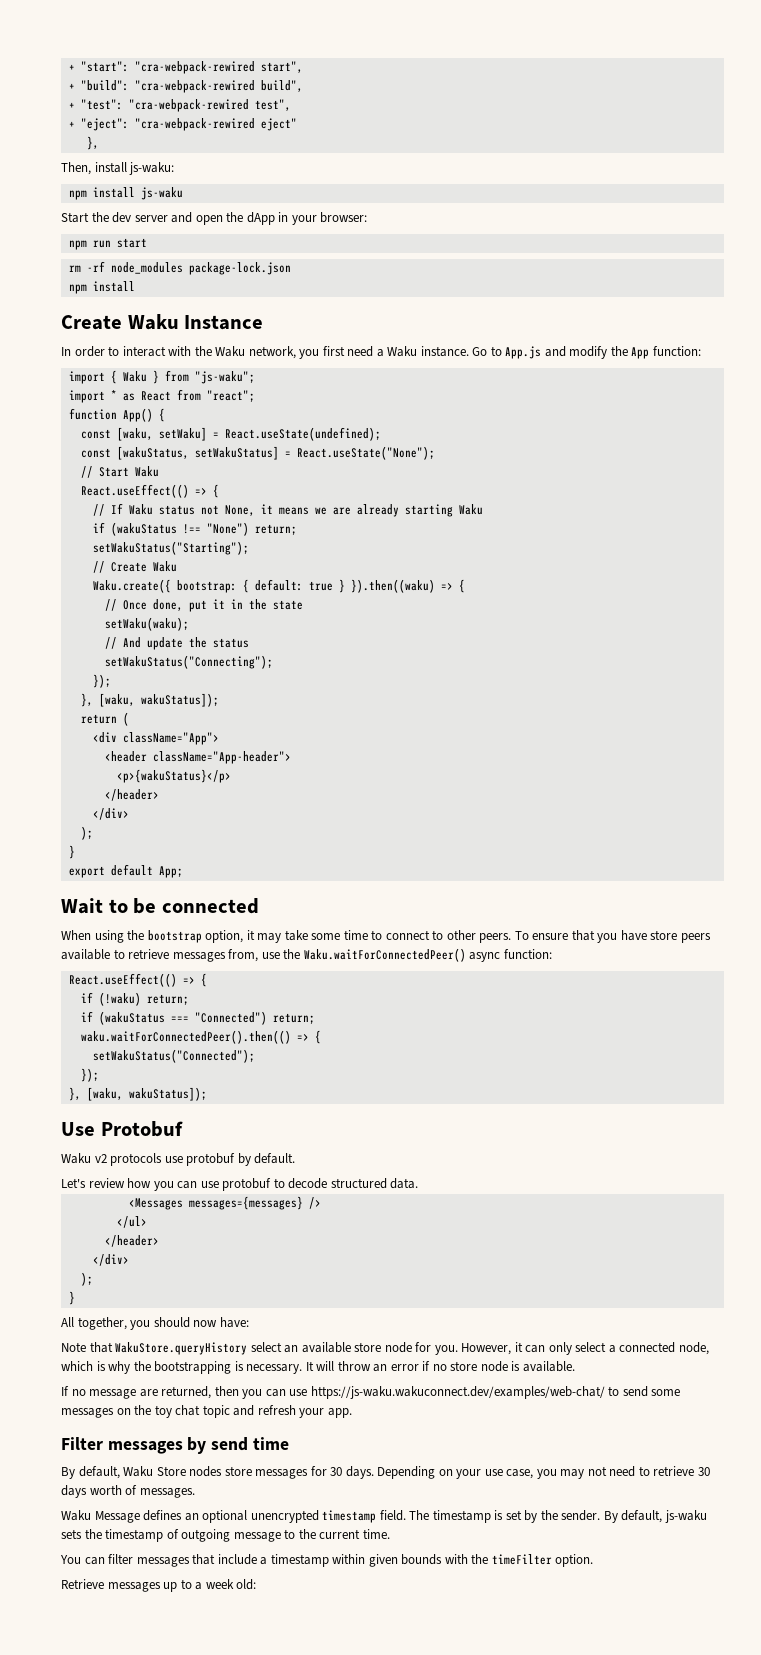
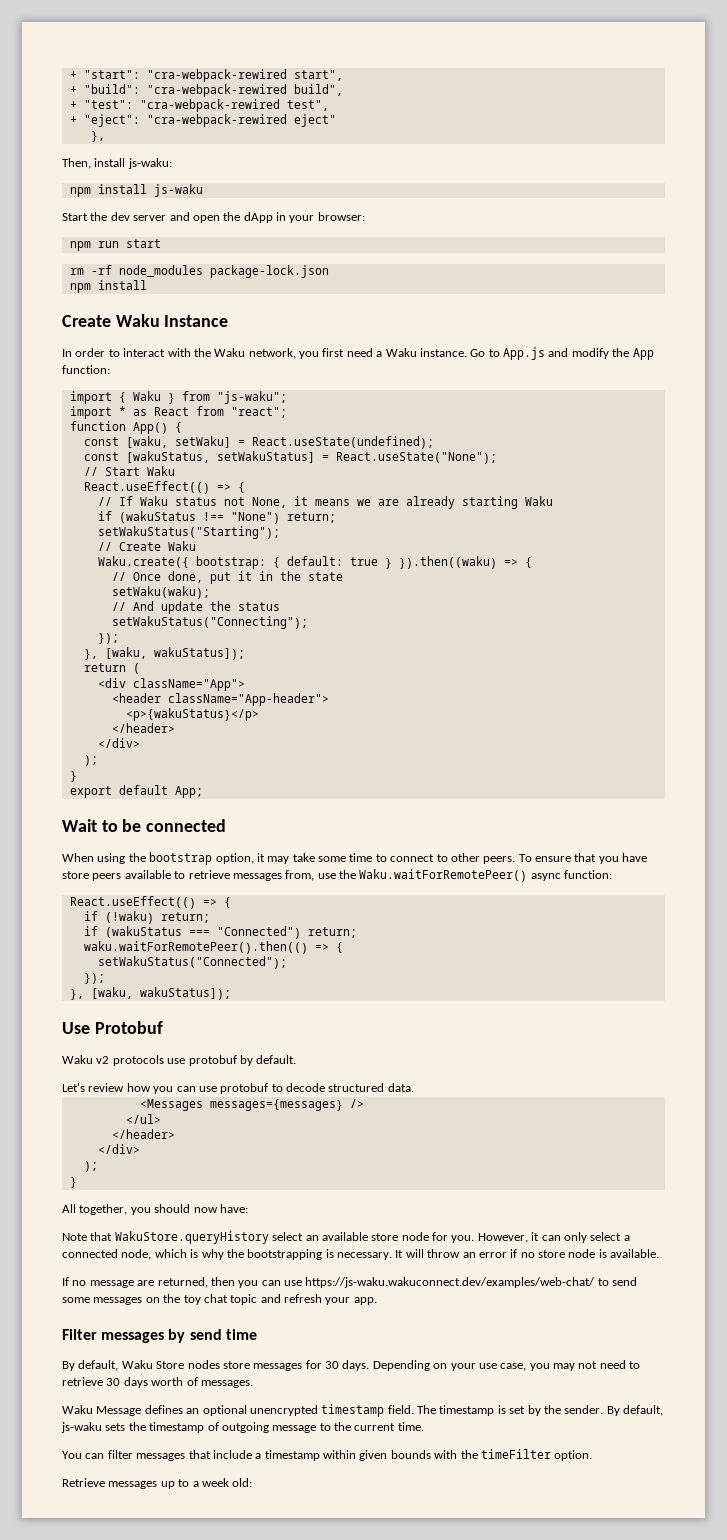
[303,948,466,962] Waku.waitForConnectedPeer() -> [359,869,528,882] Waku.waitForRemotePeer()
[80,1030,291,1044] waku.waitForConnectedPeer().then(() -> [83,941,308,954] waku.waitForRemotePeer().then(()

